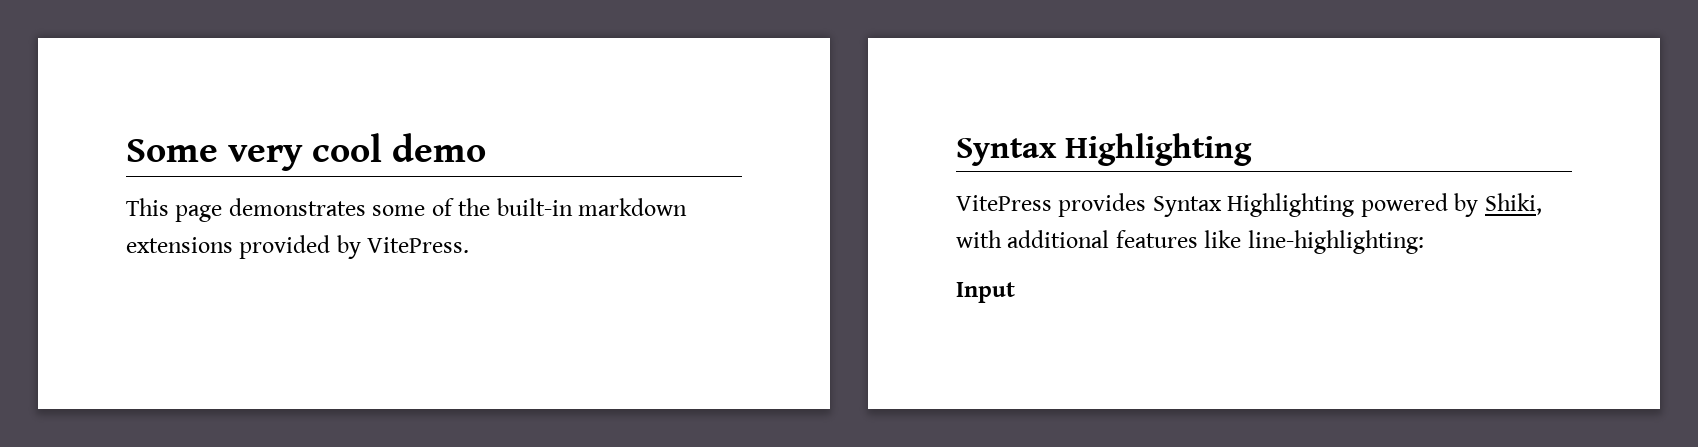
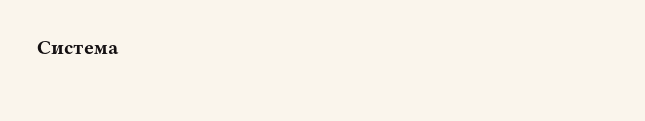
[126,133,487,171] [126,198,688,222] [126,235,470,259] [956,133,1252,166] [956,193,1542,217] [956,230,1424,254] [956,282,1015,303] Some very cool demo // This page demonstrates some of the built-in markdown extensions provided by VitePress. // Syntax Highlighting // VitePress provides Syntax Highlighting powered by Shiki, with additional features like line-highlighting: // Input -> [37,41,119,54] Система

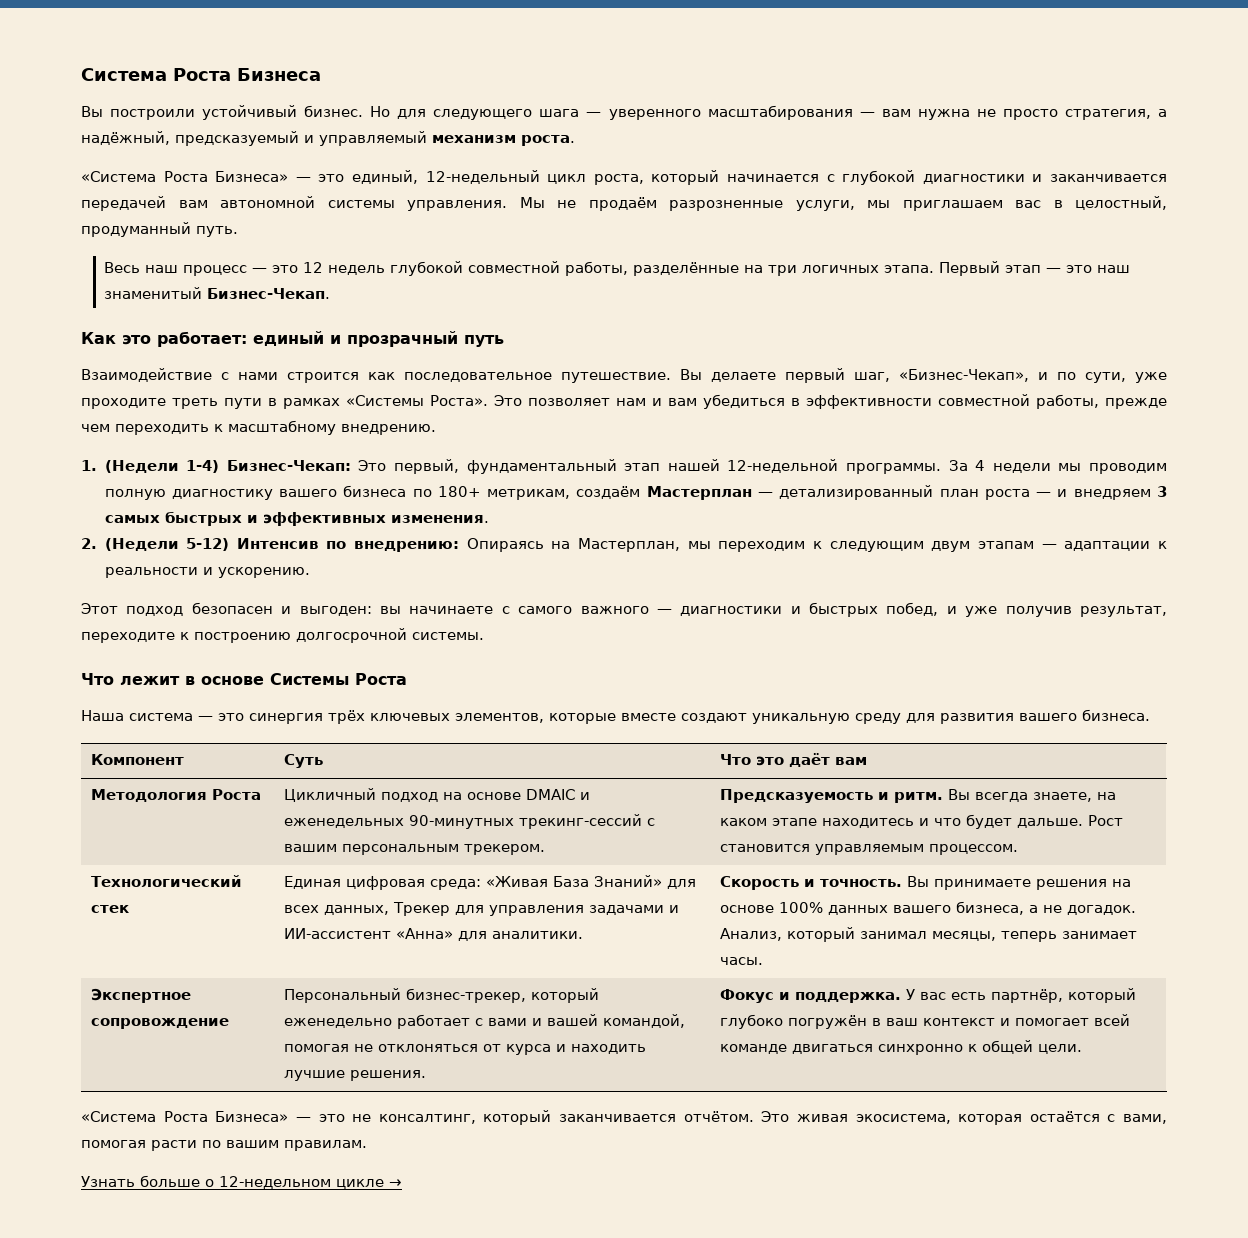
(119, 47) none -> [173,68,321,81] [81,105,1167,120] [81,131,575,146] [81,170,1168,185] [81,196,1167,211] [81,222,238,237] [103,261,1130,276] [103,287,330,299] [81,331,504,347] [81,368,1167,383] [81,394,1167,409] [81,420,436,435] [81,459,1168,474] [104,485,1167,500] [104,511,489,526] [81,538,1167,552] [104,567,310,578] [81,602,1168,617] [81,628,484,643] [81,673,407,685] [81,709,1150,724] [90,754,184,765] [283,754,323,768] [719,753,867,767] [90,789,261,802] [283,788,590,802] [283,814,655,829] [283,844,545,855] [719,789,1116,803] [719,814,1123,829] [719,844,1018,855] [90,875,242,887] [90,905,129,913] [283,875,696,890] [283,902,679,916] [283,928,583,941] [719,876,1131,890] [719,901,1136,915] [719,927,1137,942] [719,957,763,965] [90,988,191,1003] [90,1018,229,1029] [283,988,599,1003] [283,1014,685,1029] [283,1044,646,1055] [283,1070,426,1081] [719,988,1136,1003] [719,1014,1130,1029] [719,1040,1082,1055] [81,1110,1167,1125] [81,1140,367,1151] [81,1175,402,1189] Роста Бизнеса // Вы построили устойчивый бизнес. Но для следующего шага — уверенного масштабирования — вам нужна не просто стратегия, а надёжный, предсказуемый и управляемый механизм роста. // «Система Роста Бизнеса» — это единый, 12-недельный цикл роста, который начинается с глубокой диагностики и заканчивается передачей вам автономной системы управления. Мы не продаём разрозненные услуги, мы приглашаем вас в целостный, продуманный путь. // Весь наш процесс — это 12 недель глубокой совместной работы, разделённые на три логичных этапа. Первый этап — это наш знаменитый Бизнес-Чекап. // Как это работает: единый и прозрачный путь // Взаимодействие с нами строится как последовательное путешествие. Вы делаете первый шаг, «Бизнес-Чекап», и по сути, уже проходите треть пути в рамках «Системы Роста». Это позволяет нам и вам убедиться в эффективности совместной работы, прежде чем переходить к масштабному внедрению. // 1. (Недели 1-4) Бизнес-Чекап: Это первый, фундаментальный этап нашей 12-недельной программы. За 4 недели мы проводим полную диагностику вашего бизнеса по 180+ метрикам, создаём Мастерплан — детализированный план роста — и внедряем 3 самых быстрых и эффективных изменения. // 2. (Недели 5-12) Интенсив по внедрению: Опираясь на Мастерплан, мы переходим к следующим двум этапам — адаптации к реальности и ускорению. // Этот подход безопасен и выгоден: вы начинаете с самого важного — диагностики и быстрых побед, и уже получив результат, переходите к построению долгосрочной системы. // Что лежит в основе Системы Роста // Наша система — это синергия трёх ключевых элементов, которые вместе создают уникальную среду для развития вашего бизнеса. // Компонент | Суть | Что это даёт вам // Методология Роста | Цикличный подход на основе DMAIC и еженедельных 90-минутных трекинг-сессий с вашим персональным трекером. | Предсказуемость и ритм. Вы всегда знаете, на каком этапе находитесь и что будет дальше. Рост становится управляемым процессом. // Технологический стек | Единая цифровая среда: «Живая База Знаний» для всех данных, Трекер для управления задачами и ИИ-ассистент «Анна» для аналитики. | Скорость и точность. Вы принимаете решения на основе 100% данных вашего бизнеса, а не догадок. Анализ, который занимал месяцы, теперь занимает часы. // Экспертное сопровождение | Персональный бизнес-трекер, который еженедельно работает с вами и вашей командой, помогая не отклоняться от курса и находить лучшие решения. | Фокус и поддержка. У вас есть партнёр, который глубоко погружён в ваш контекст и помогает всей команде двигаться синхронно к общей цели. // «Система Роста Бизнеса» — это не консалтинг, который заканчивается отчётом. Это живая экосистема, которая остаётся с вами, помогая расти по вашим правилам. // Узнать больше о 12-недельном цикле →

